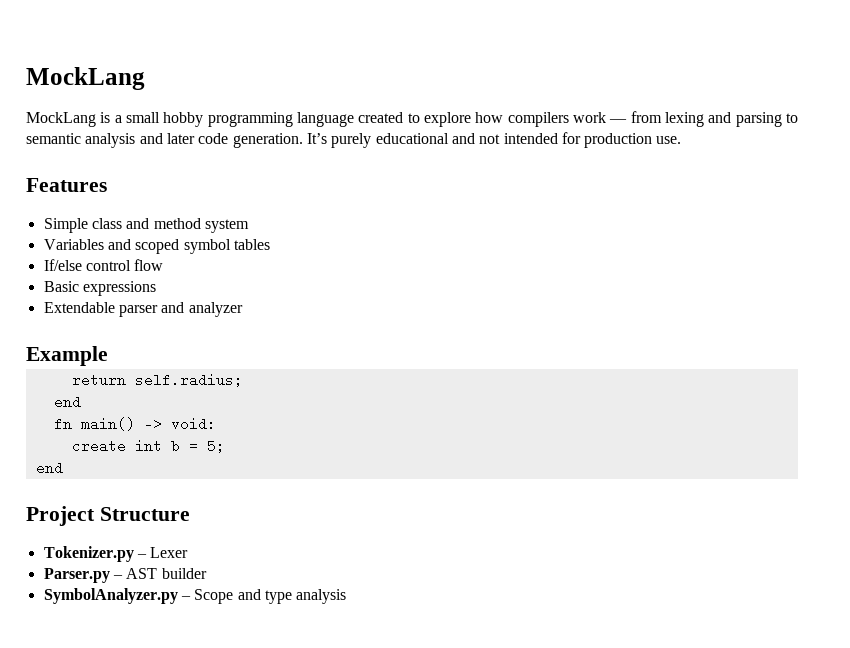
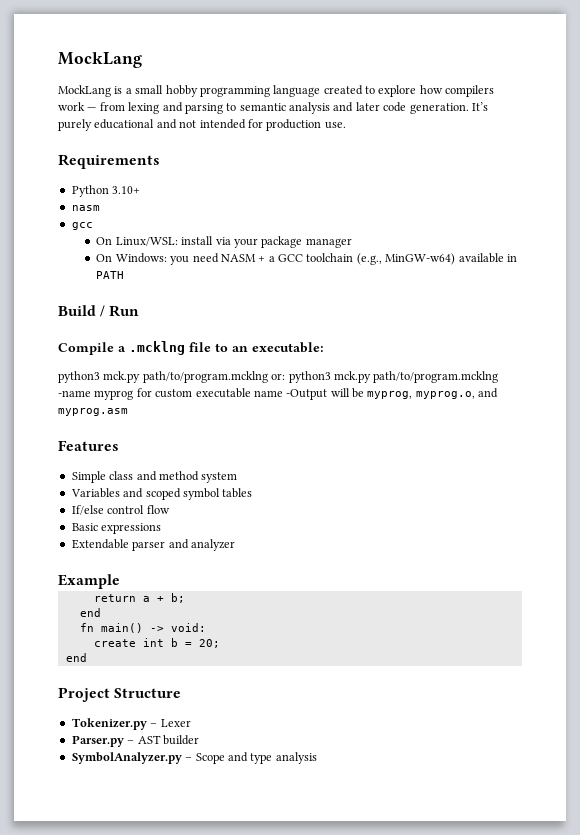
(682, 140) none -> [58,154,160,169] [71,185,141,197] [71,205,100,211] [71,222,93,230] [96,236,352,248] [96,253,517,265] [96,271,125,279] [58,305,140,317] [58,341,324,355] [58,371,499,383] [58,388,499,400] [58,408,128,416] // Requirements // Python 3.10+ // nasm // gcc // On Linux/WSL: install via your package manager // On Windows: you need NASM + a GCC toolchain (e.g., MinGW-w64) available in PATH // Build / Run // Compile a .mcklng file to an executable: // python3 mck.py path/to/program.mcklng or: python3 mck.py path/to/program.mcklng -name myprog for custom executable name -Output will be myprog, myprog.o, and myprog.asm
[134,373,243,387] self.radius; -> [142,593,185,603] a + b;
[206,439,225,453] 5; -> [198,639,220,648] 20;

